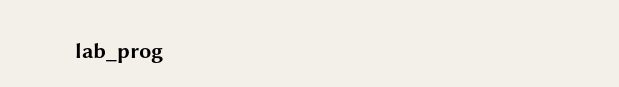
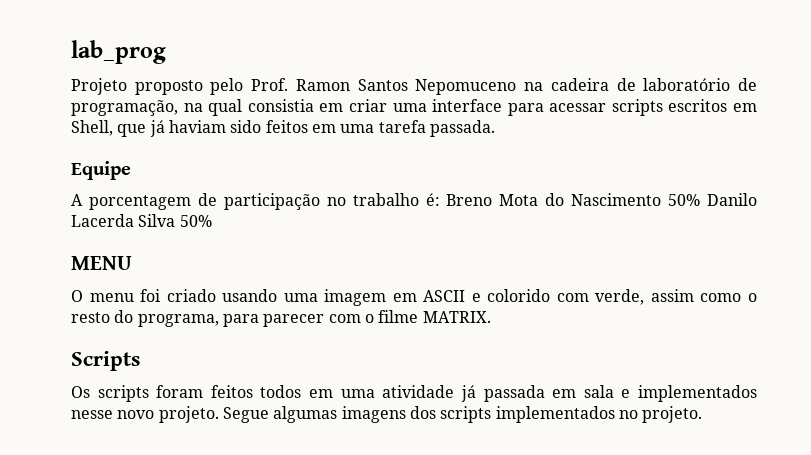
(163, 53) none -> [71,78,758,95] [71,99,758,116] [71,120,495,137] [71,161,131,180] [71,193,758,210] [71,214,212,227] [71,256,132,270] [71,289,757,306] [71,310,491,327] [71,351,140,371] [71,385,758,402] [71,406,703,423] // Projeto proposto pelo Prof. Ramon Santos Nepomuceno na cadeira de laboratório de programação, na qual consistia em criar uma interface para acessar scripts escritos em Shell, que já haviam sido feitos em uma tarefa passada. // Equipe // A porcentagem de participação no trabalho é: Breno Mota do Nascimento 50% Danilo Lacerda Silva 50% // MENU // O menu foi criado usando uma imagem em ASCII e colorido com verde, assim como o resto do programa, para parecer com o filme MATRIX. // Scripts // Os scripts foram feitos todos em uma atividade já passada em sala e implementados nesse novo projeto. Segue algumas imagens dos scripts implementados no projeto.

